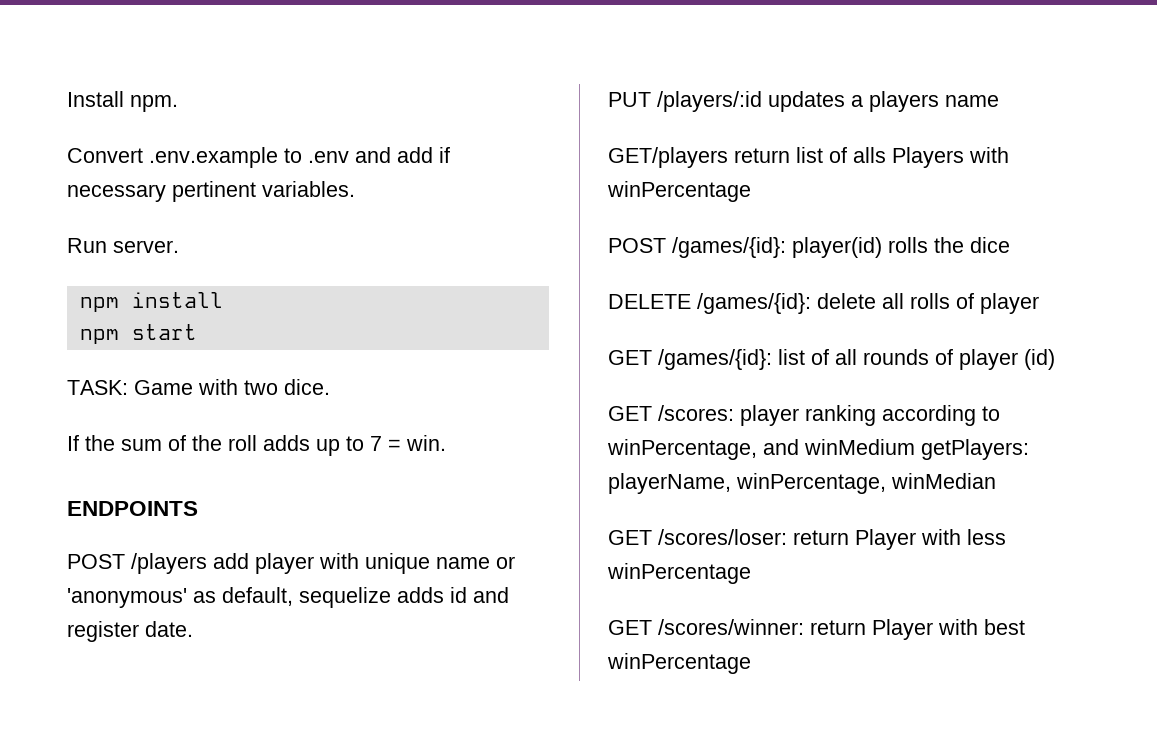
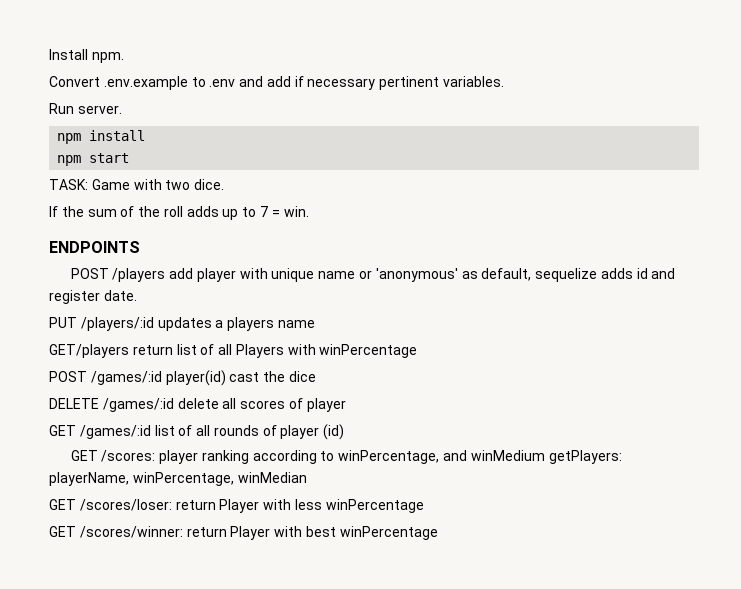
[853,147,886,163] alls -> [218,344,233,355] all
[672,237,928,258] /games/{id}: player(id) rolls -> [90,370,260,386] /games/:id player(id) cast
[697,293,811,314] /games/{id}: -> [102,398,174,412] /games/:id
[910,293,950,309] rolls -> [240,400,286,409] scores
[658,349,772,370] /games/{id}: -> [79,425,151,439] /games/:id

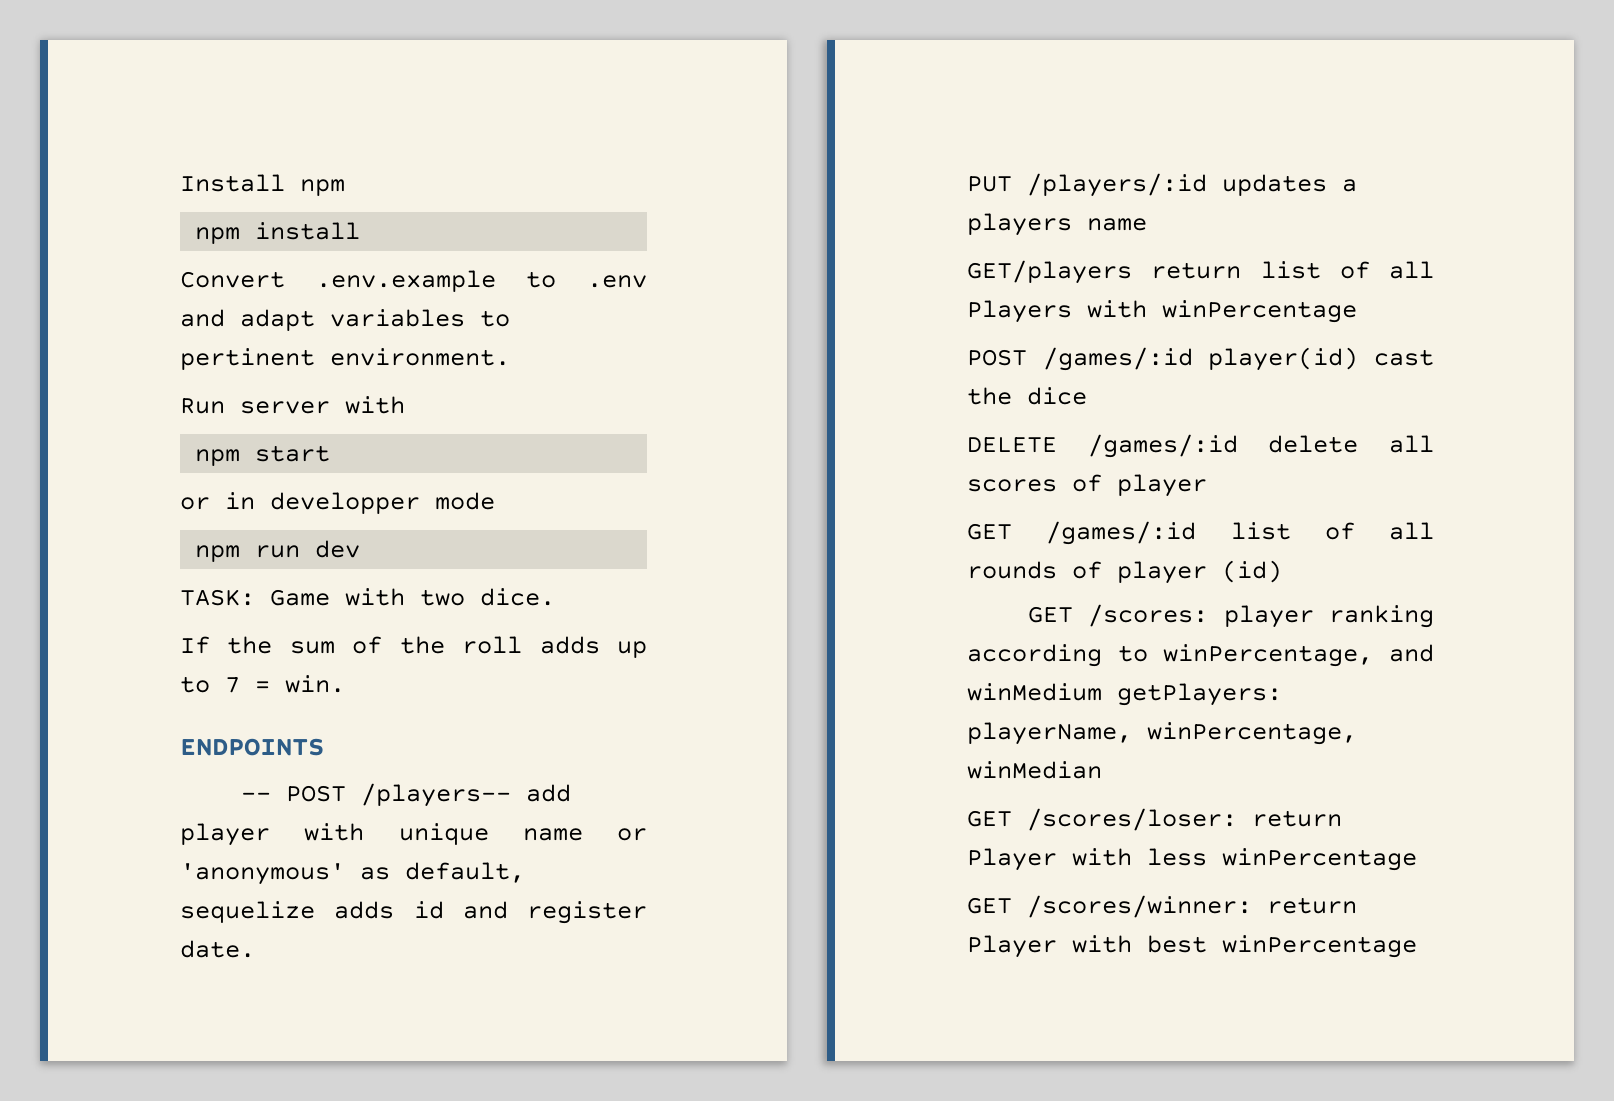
[91,52,124,63] npm. -> [300,179,345,196] [195,222,361,244] npm // npm install
[266,76,505,90] [49,103,122,114] [57,130,146,144] [57,153,130,166] add if necessary pertinent variables. // Run server. // npm install // npm start -> [240,309,510,331] [180,348,510,370] [180,396,405,414] [195,445,331,466] [180,492,495,514] [195,540,361,562] adapt variables to pertinent environment. // Run server with // npm start // or in developper mode // npm run dev
[70,268,166,282] POST /players -> [241,783,512,807] -- POST /players--

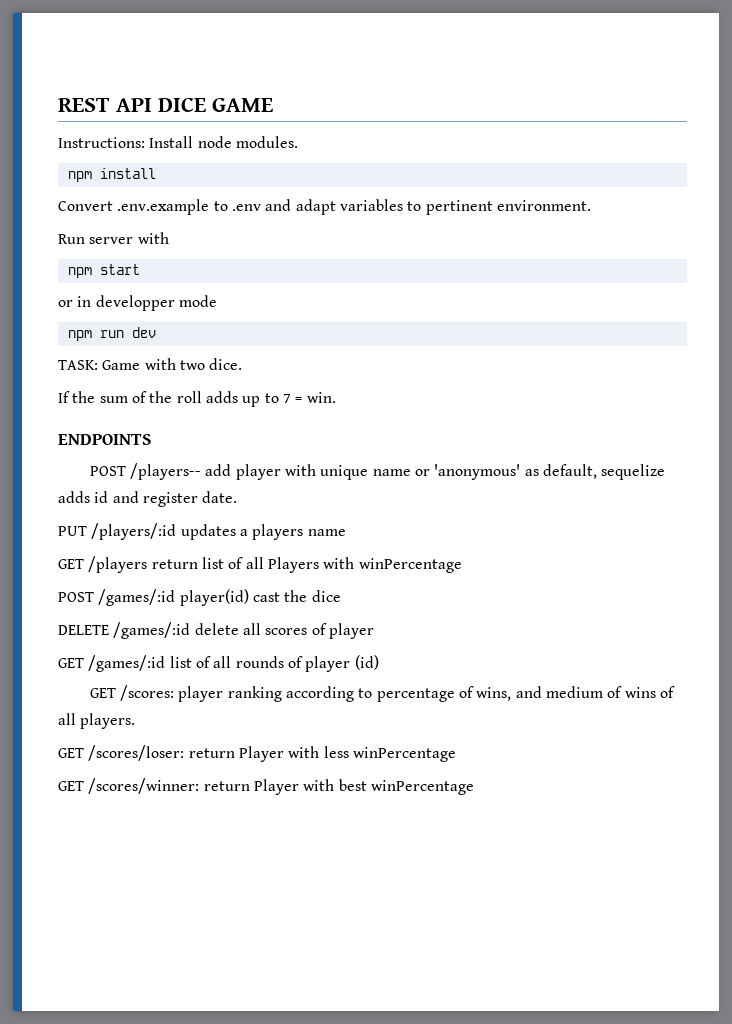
[180,174,345,196] Install npm -> [58,97,274,112] [58,136,298,148] REST API DICE GAME // Instructions: Install node modules.
[241,792,272,801] -- -> (151, 439) none
[967,260,1132,284] GET/players -> [58,556,148,573] GET /players
[1163,644,1434,667] [967,683,1282,706] [967,722,1357,745] [967,761,1102,779] winPercentage, and winMedium getPlayers: playerName, winPercentage, winMedian -> [376,686,675,702] [58,713,136,729] percentage of wins, and medium of wins of all players.

